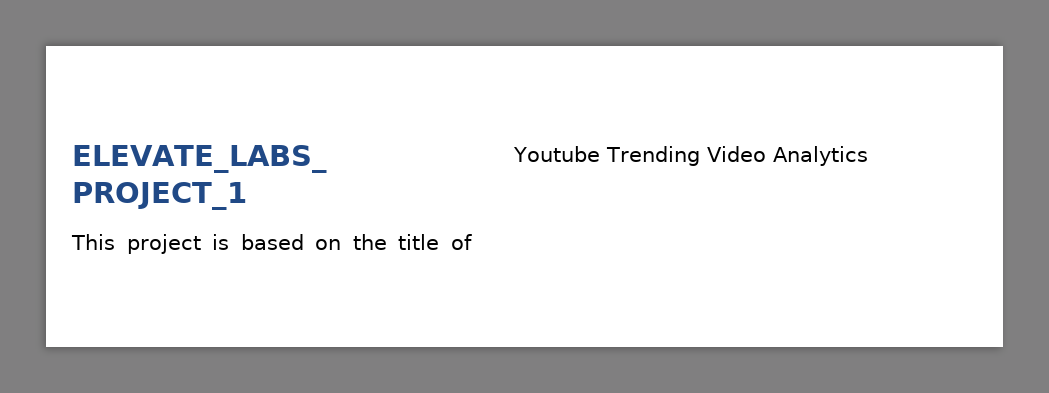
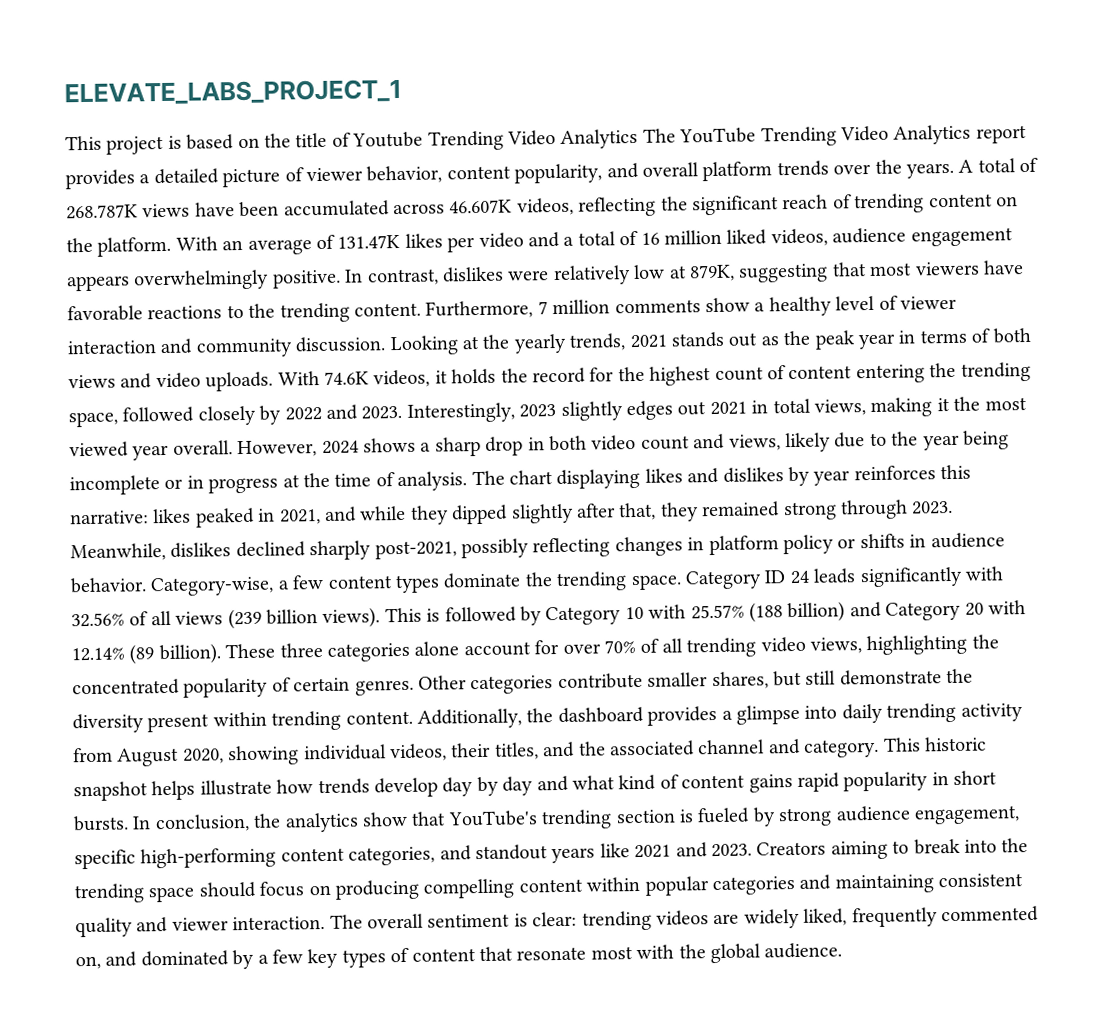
(868, 156) none -> [642,124,1027,147] [65,157,1039,190] [66,193,1018,220] [66,227,1013,257] [67,260,1024,292] [67,295,957,323] [67,327,1031,358] [68,361,1031,392] [68,396,1027,428] [69,430,1009,461] [69,464,972,496] [70,499,954,528] [70,532,1005,562] [70,566,1003,597] [71,600,1026,630] [71,634,999,665] [72,668,974,698] [72,702,1023,734] [73,736,987,767] [73,770,998,802] [73,805,1020,833] [74,838,1029,870] [74,873,1024,904] [75,905,1039,938] [75,942,843,970] The YouTube Trending Video Analytics report provides a detailed picture of viewer behavior, content popularity, and overall platform trends over the years. A total of 268.787K views have been accumulated across 46.607K videos, reflecting the significant reach of trending content on the platform. With an average of 131.47K likes per video and a total of 16 million liked videos, audience engagement appears overwhelmingly positive. In contrast, dislikes were relatively low at 879K, suggesting that most viewers have favorable reactions to the trending content. Furthermore, 7 million comments show a healthy level of viewer interaction and community discussion. Looking at the yearly trends, 2021 stands out as the peak year in terms of both views and video uploads. With 74.6K videos, it holds the record for the highest count of content entering the trending space, followed closely by 2022 and 2023. Interestingly, 2023 slightly edges out 2021 in total views, making it the most viewed year overall. However, 2024 shows a sharp drop in both video count and views, likely due to the year being incomplete or in progress at the time of analysis. The chart displaying likes and dislikes by year reinforces this narrative: likes peaked in 2021, and while they dipped slightly after that, they remained strong through 2023. Meanwhile, dislikes declined sharply post-2021, possibly reflecting changes in platform policy or shifts in audience behavior. Category-wise, a few content types dominate the trending space. Category ID 24 leads significantly with 32.56% of all views (239 billion views). This is followed by Category 10 with 25.57% (188 billion) and Category 20 with 12.14% (89 billion). These three categories alone account for over 70% of all trending video views, highlighting the concentrated popularity of certain genres. Other categories contribute smaller shares, but still demonstrate the diversity present within trending content. Additionally, the dashboard provides a glimpse into daily trending activity from August 2020, showing individual videos, their titles, and the associated channel and category. This historic snapshot helps illustrate how trends develop day by day and what kind of content gains rapid popularity in short bursts. In conclusion, the analytics show that YouTube's trending section is fueled by strong audience engagement, specific high-performing content categories, and standout years like 2021 and 2023. Creators aiming to break into the trending space should focus on producing compelling content within popular categories and maintaining consistent quality and viewer interaction. The overall sentiment is clear: trending videos are widely liked, frequently commented on, and dominated by a few key types of content that resonate most with the global audience.

